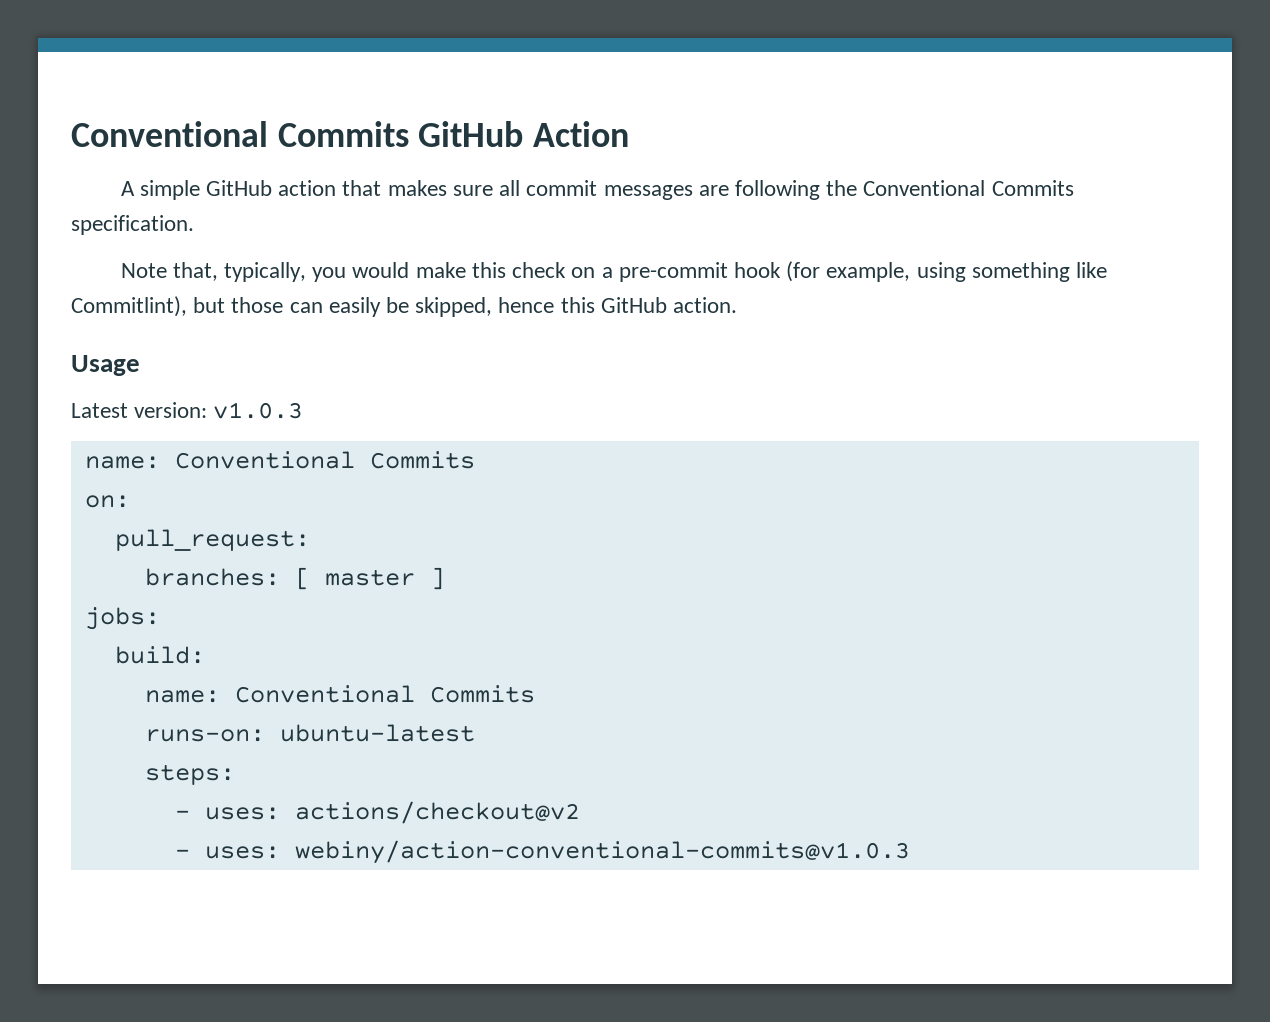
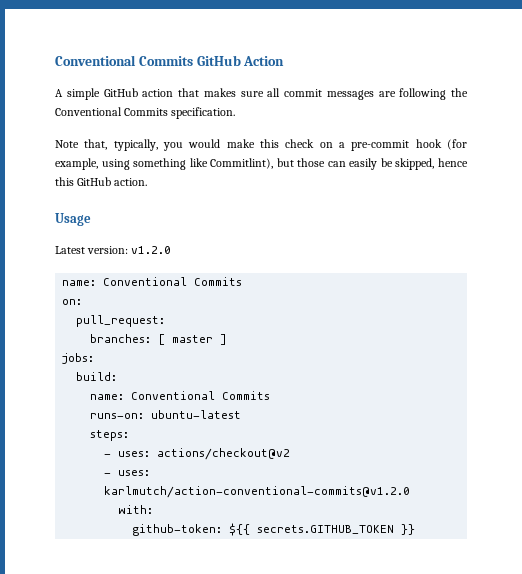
[213,402,304,419] v1.0.3 -> [131,246,172,254] v1.2.0
[294,840,910,864] webiny/action-conventional-commits@v1.0.3 -> [104,486,411,498] [118,505,154,514] [132,523,416,536] karlmutch/action-conventional-commits@v1.2.0 // with: // github-token: ${{ secrets.GITHUB_TOKEN }}

